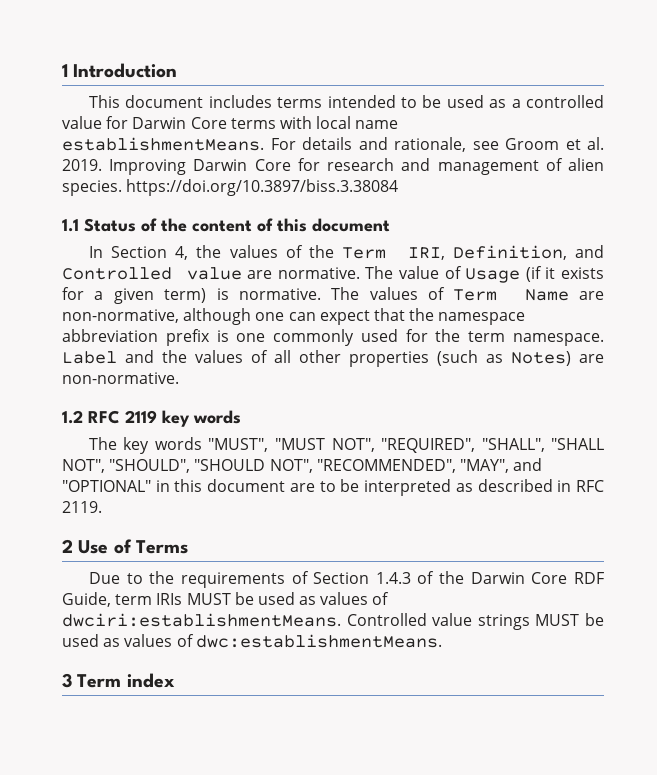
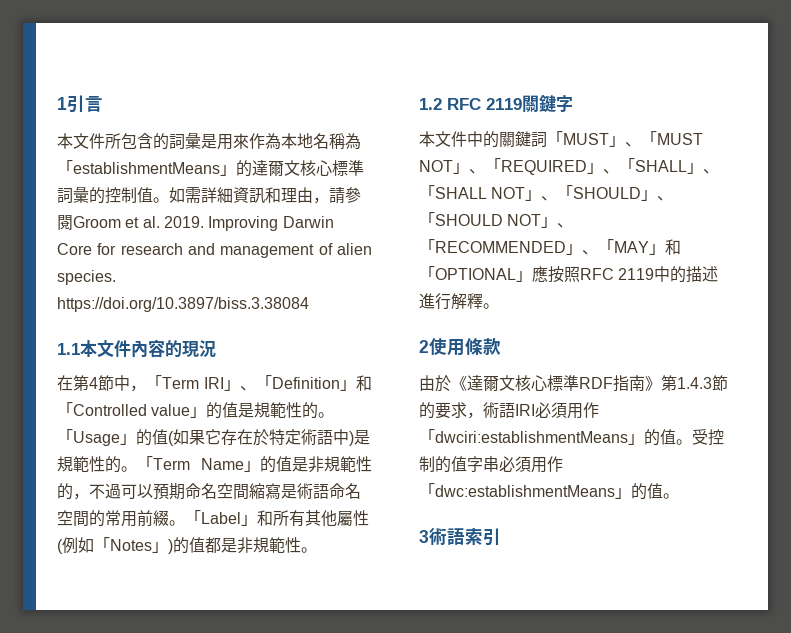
[73,63,178,78] [88,95,604,108] [62,116,399,129] [62,137,499,152] Introduction // This document includes terms intended to be used as a controlled value for Darwin Core terms with local name establishmentMeans. For details and rationale, see -> [67,95,103,113] [57,132,361,150] [57,160,364,177] [57,186,361,204] [57,215,73,230] 引言 // 本文件所包含的詞彙是用來作為本地名稱為「establishmentMeans」的達爾文核心標準詞彙的控制值。如需詳細資訊和理由，請參閱
[84,218,390,232] [88,245,604,260] [62,266,605,283] [62,287,604,304] [62,308,526,325] [62,329,604,346] [62,350,604,367] [62,372,179,384] [62,410,241,427] [88,437,604,454] [62,458,543,473] [62,479,604,496] [62,501,102,513] [62,539,188,554] [88,571,604,588] [62,592,390,607] [62,613,605,630] [62,634,442,648] Status of the content of this document // In Section 4, the values of the Term IRI, Definition, and Controlled value are normative. The value of Usage (if it exists for a given term) is normative. The values of Term Name are non-normative, although one can expect that the namespace abbreviation prefix is one commonly used for the term namespace. Label and the values of all other properties (such as Notes) are non-normative. // 1.2 RFC 2119 key words // The key words "MUST", "MUST NOT", "REQUIRED", "SHALL", "SHALL NOT", "SHOULD", "SHOULD NOT", "RECOMMENDED", "MAY", and "OPTIONAL" in this document are to be interpreted as described in RFC 2119. // 2 Use of Terms // Due to the requirements of Section 1.4.3 of the Darwin Core RDF Guide, term IRIs MUST be used as values of dwciri:establishmentMeans. Controlled value strings MUST be used as values of dwc:establishmentMeans. -> [80,339,216,358] [57,375,372,392] [57,402,335,419] [57,429,370,446] [57,456,372,473] [57,483,361,500] [57,510,369,527] [57,537,317,554] [419,95,573,113] [419,131,703,148] [419,158,719,175] [419,185,674,201] [419,212,574,228] [419,239,681,255] [419,266,719,283] [419,293,499,310] [419,337,501,356] [419,375,728,392] [419,402,599,419] [419,429,724,446] [419,456,563,473] [419,483,679,500] 本文件內容的現況 // 在第4節中，「Term IRI」、「Definition」和「Controlled value」的值是規範性的。「Usage」的值(如果它存在於特定術語中)是規範性的。「Term Name」的值是非規範性的，不過可以預期命名空間縮寫是術語命名空間的常用前綴。「Label」和所有其他屬性(例如「Notes」)的值都是非規範性。 // 1.2 RFC 2119關鍵字 // 本文件中的關鍵詞「MUST」、「MUST NOT」、「REQUIRED」、「SHALL」、「SHALL NOT」、「SHOULD」、「SHOULD NOT」、「RECOMMENDED」、「MAY」和「OPTIONAL」應按照RFC 2119中的描述進行解釋。 // 2使用條款 // 由於《達爾文核心標準RDF指南》第1.4.3節的要求，術語IRI必須用作「dwciri:establishmentMeans」的值。受控制的值字串必須用作「dwc:establishmentMeans」的值。
[77,673,175,688] Term index -> [429,527,501,546] 術語索引

